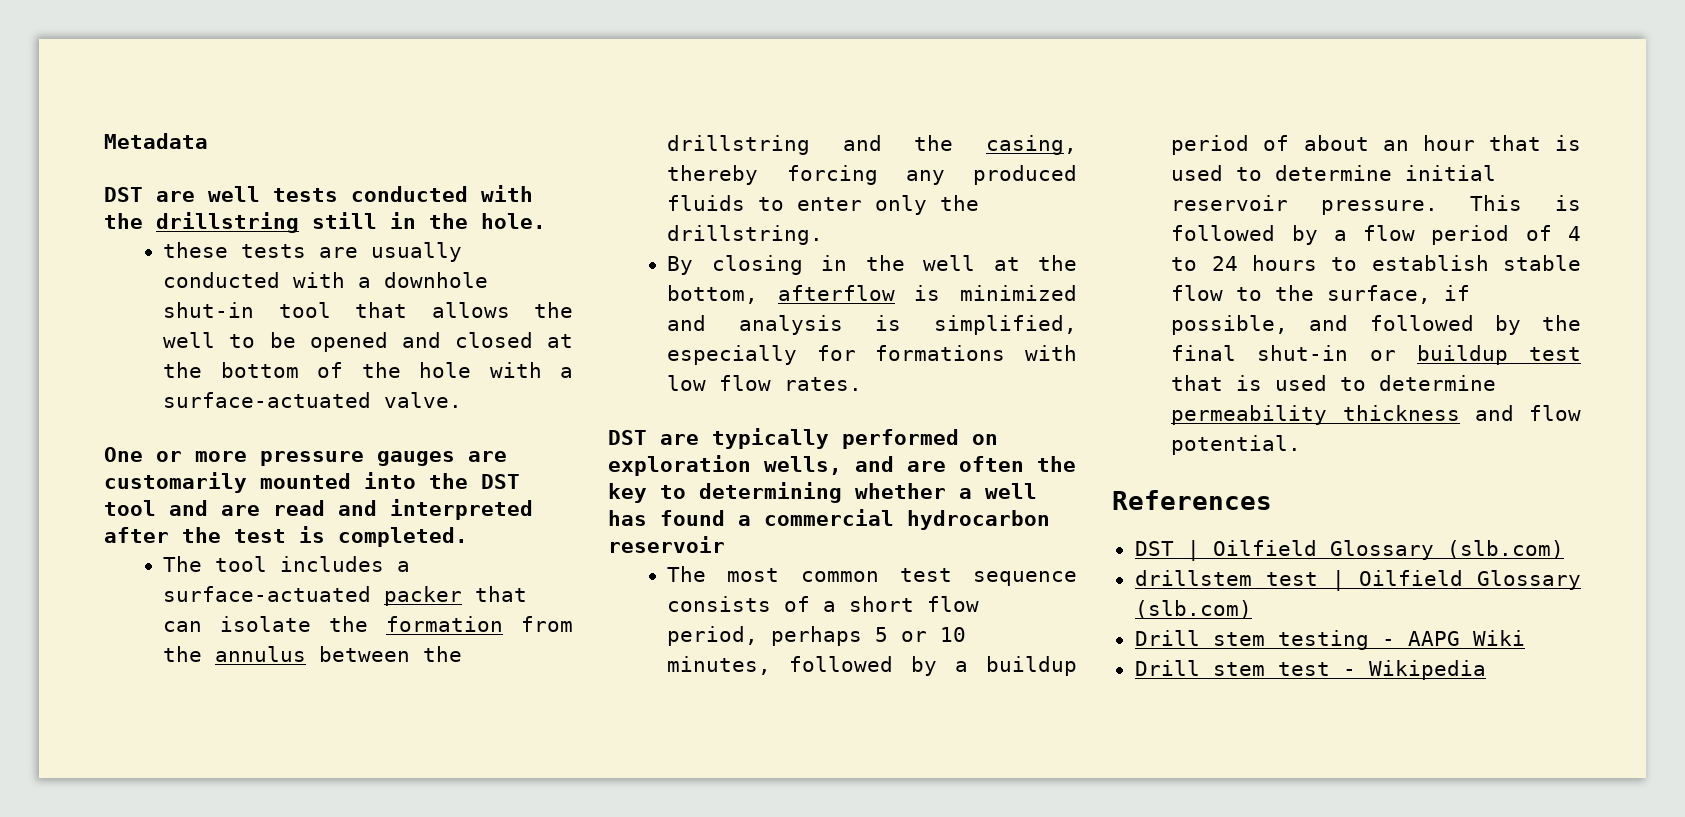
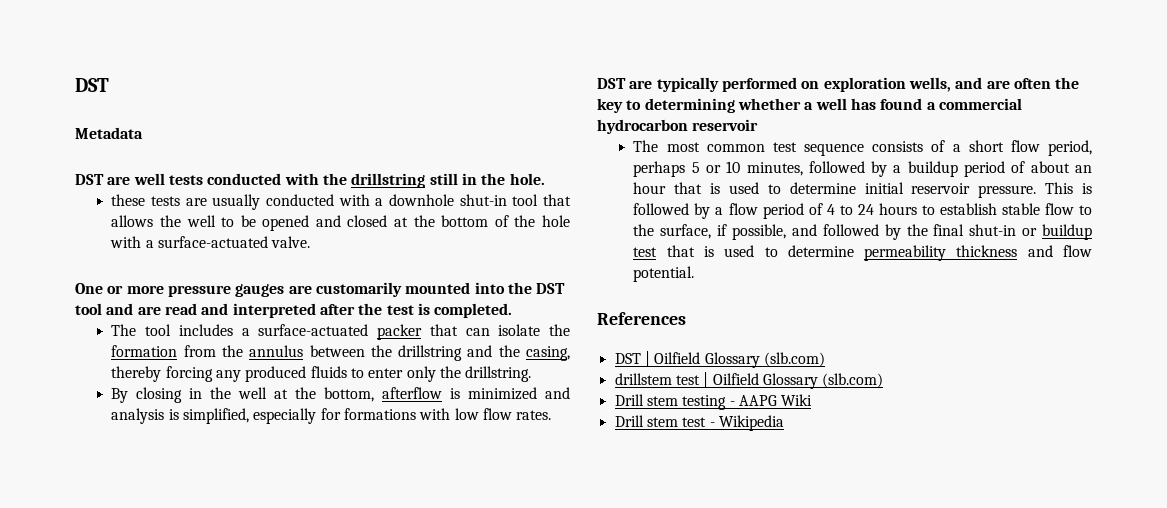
(104, 141) none -> [75,78,109,92] DST //

